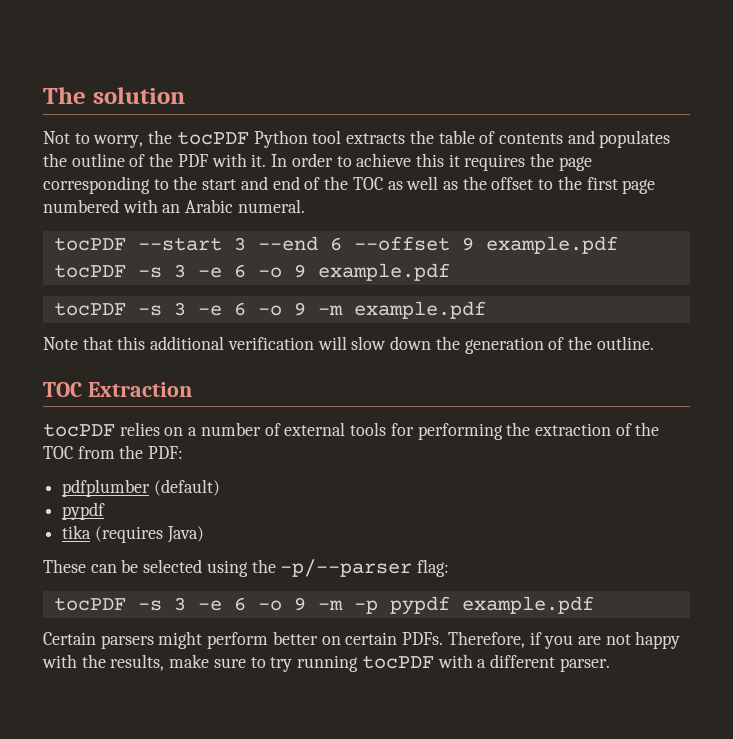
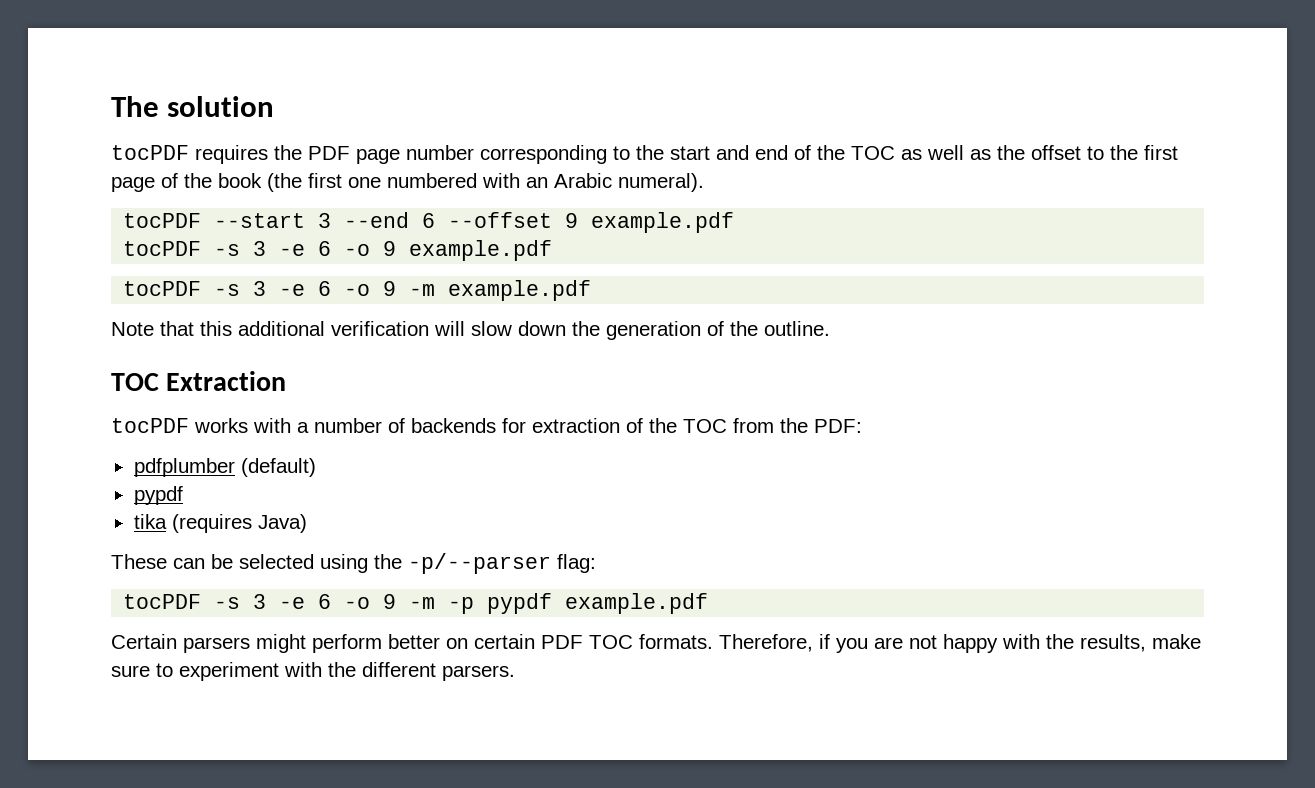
[43,130,671,148] [43,153,592,171] Not to worry, the tocPDF Python tool extracts the table of contents and populates the outline of the PDF with it. In order to achieve this it requires the page -> [111,145,474,164] tocPDF requires the PDF page number
(656, 186) none -> [161,173,381,192] of the book (the first one
[237,199,305,213] numeral. -> [618,173,704,192] numeral).
[119,422,184,436] relies on -> [194,418,291,433] works with
[284,422,531,440] external tools for performing the -> [411,418,526,433] backends for
[402,632,444,645] PDFs. -> [541,634,713,649] PDF TOC formats.
[270,654,610,672] try running tocPDF with a different parser. -> [179,662,515,681] experiment with the different parsers.

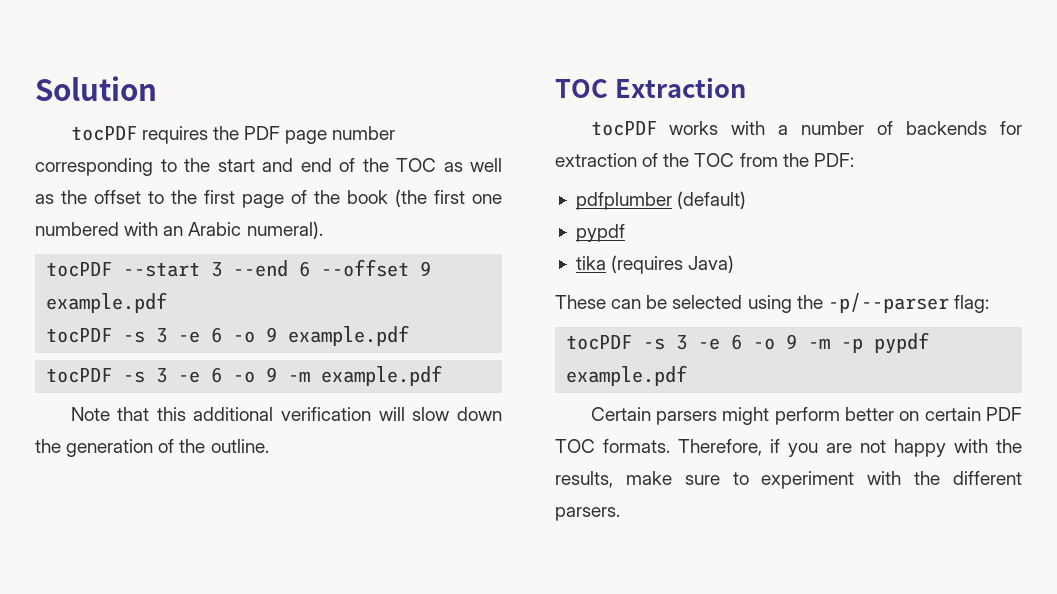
[111,96,275,117] The solution -> [35,76,157,101] Solution

